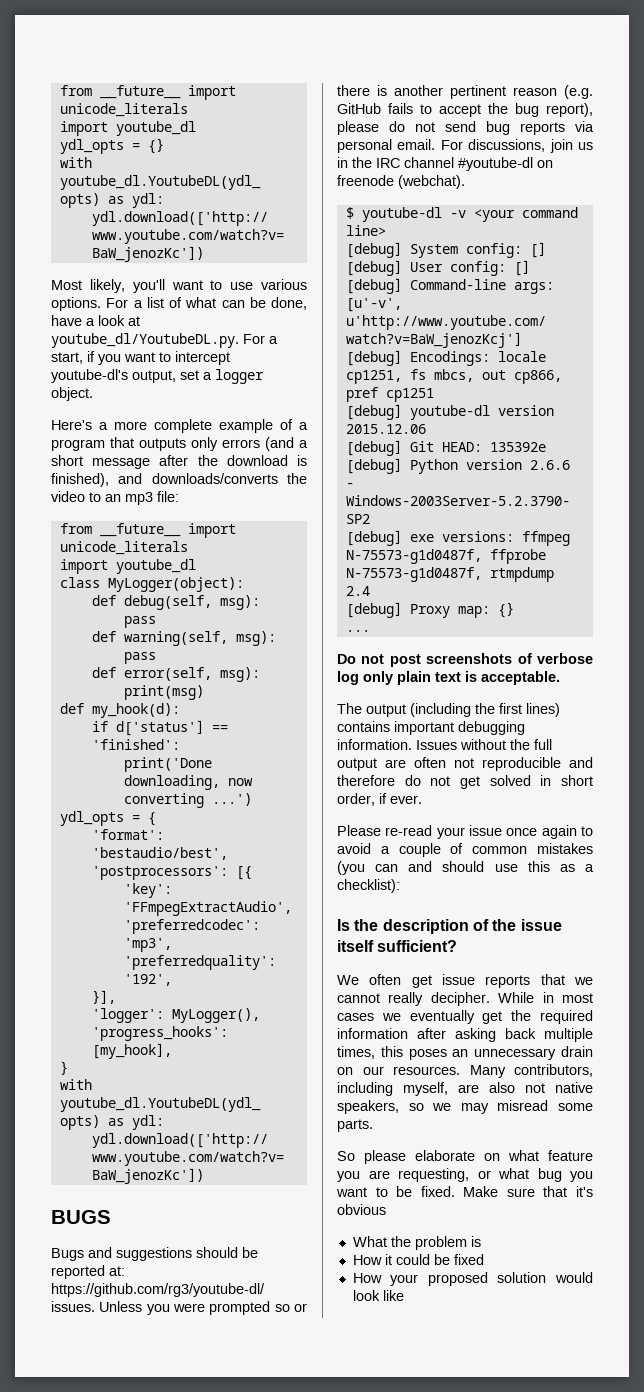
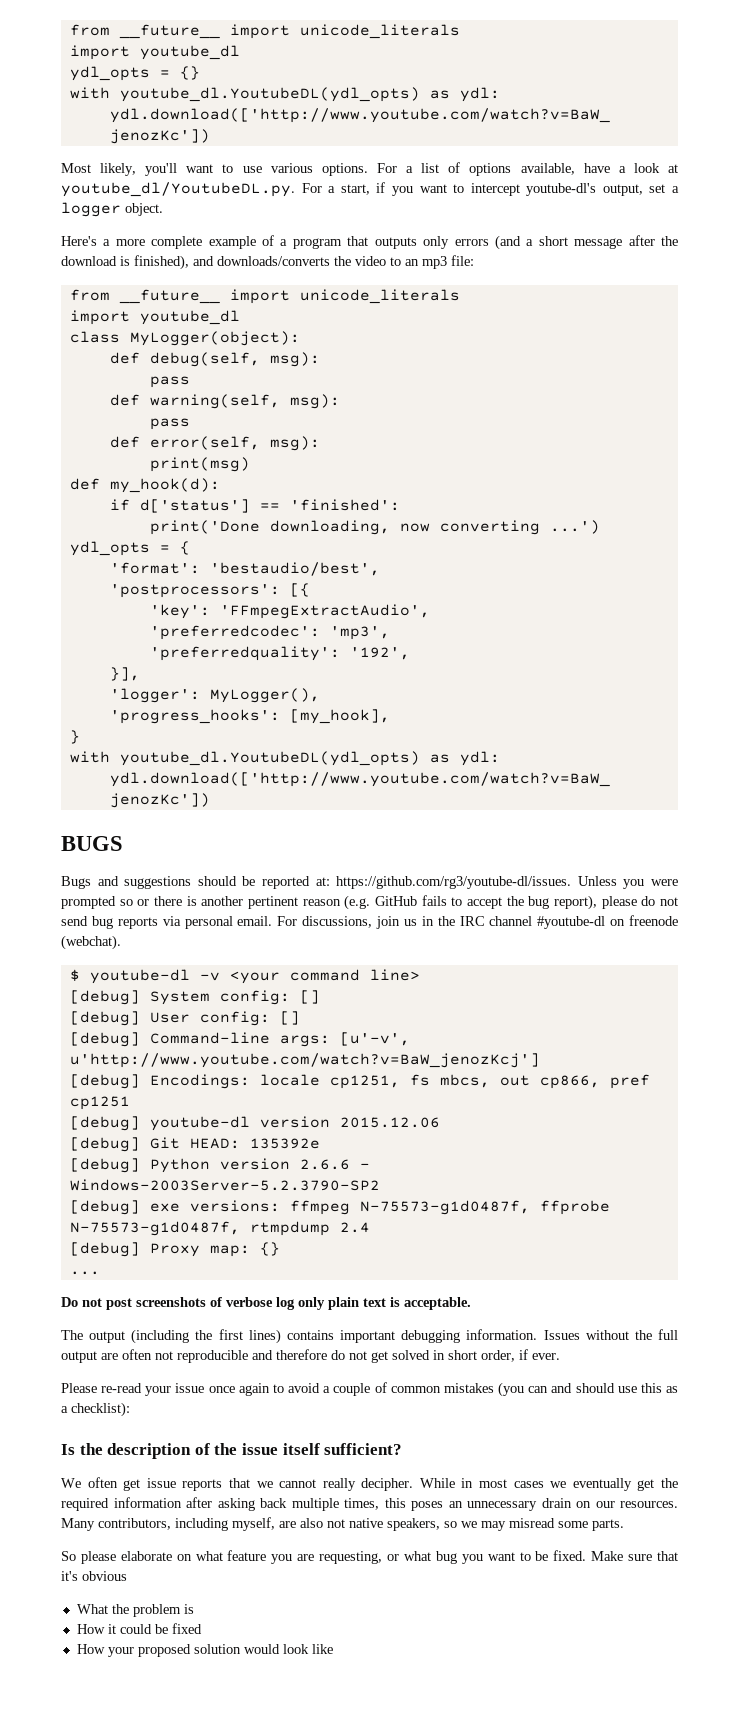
[185,297,307,310] what can be done, -> [469,163,575,176] options available,

